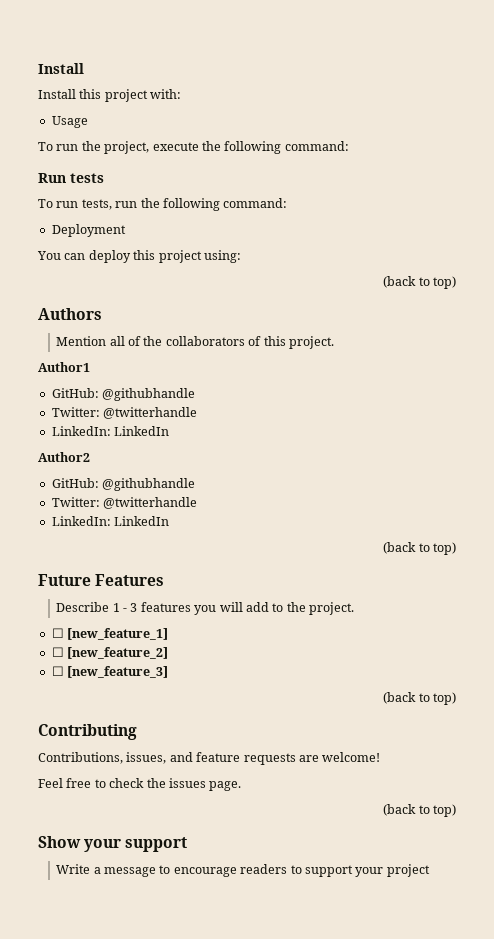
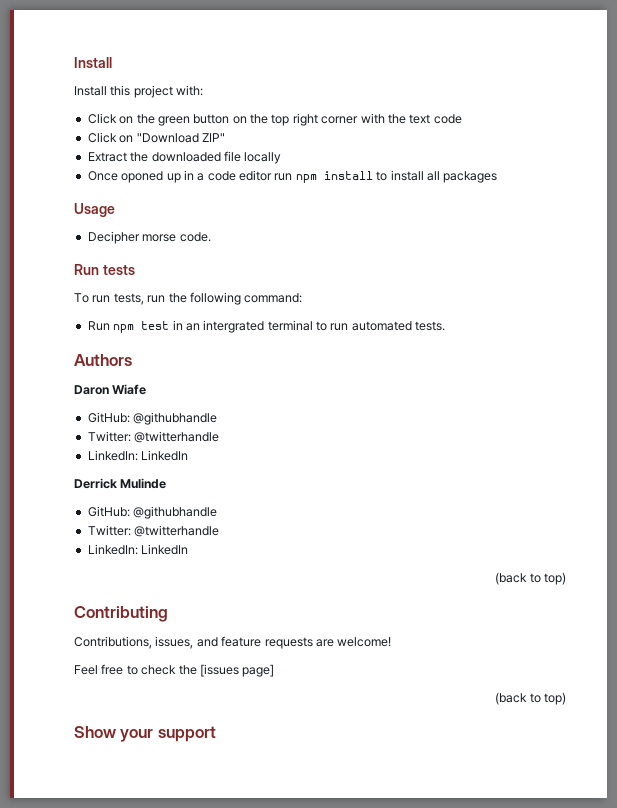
[51,116,88,128] [38,141,349,154] Usage // To run the project, execute the following command: -> [87,113,462,126] [87,132,225,143] [87,151,282,164] [87,170,498,183] [74,203,115,217] [87,231,211,244] Click on the green button on the top right corner with the text code // Click on "Download ZIP" // Extract the downloaded file locally // Once oponed up in a code editor run npm install to install all packages // Usage // Decipher morse code.
[51,224,126,237] [37,250,241,263] [383,276,456,289] [38,308,102,320] [56,336,334,349] [38,362,90,372] [51,388,196,401] [51,407,198,419] [51,426,170,436] [38,452,90,462] Deployment // You can deploy this project using: // (back to top) // Authors // Mention all of the collaborators of this project. // Author1 // GitHub: @githubhandle // Twitter: @twitterhandle // LinkedIn: LinkedIn // Author2 -> [87,320,446,333] [74,354,132,366] [74,384,147,395] [87,412,218,425] [87,431,220,443] [87,450,189,461] [74,478,167,489] Run npm test in an intergrated terminal to run automated tests. // Authors // Daron Wiafe // GitHub: @githubhandle // Twitter: @twitterhandle // LinkedIn: LinkedIn // Derrick Mulinde
[38,574,165,586] [56,602,355,615] [51,628,169,640] [51,647,169,659] [51,666,169,678] [383,692,456,705] // Future Features // Describe 1 - 3 features you will add to the project. // ☐ [new_feature_1] // ☐ [new_feature_2] // ☐ [new_feature_3] // (back to top) -> (566, 578) none
[168,778,242,791] issues page. -> [199,664,275,677] [issues page]
[56,864,430,877] // Write a message to encourage readers to support your project -> (216, 734) none

